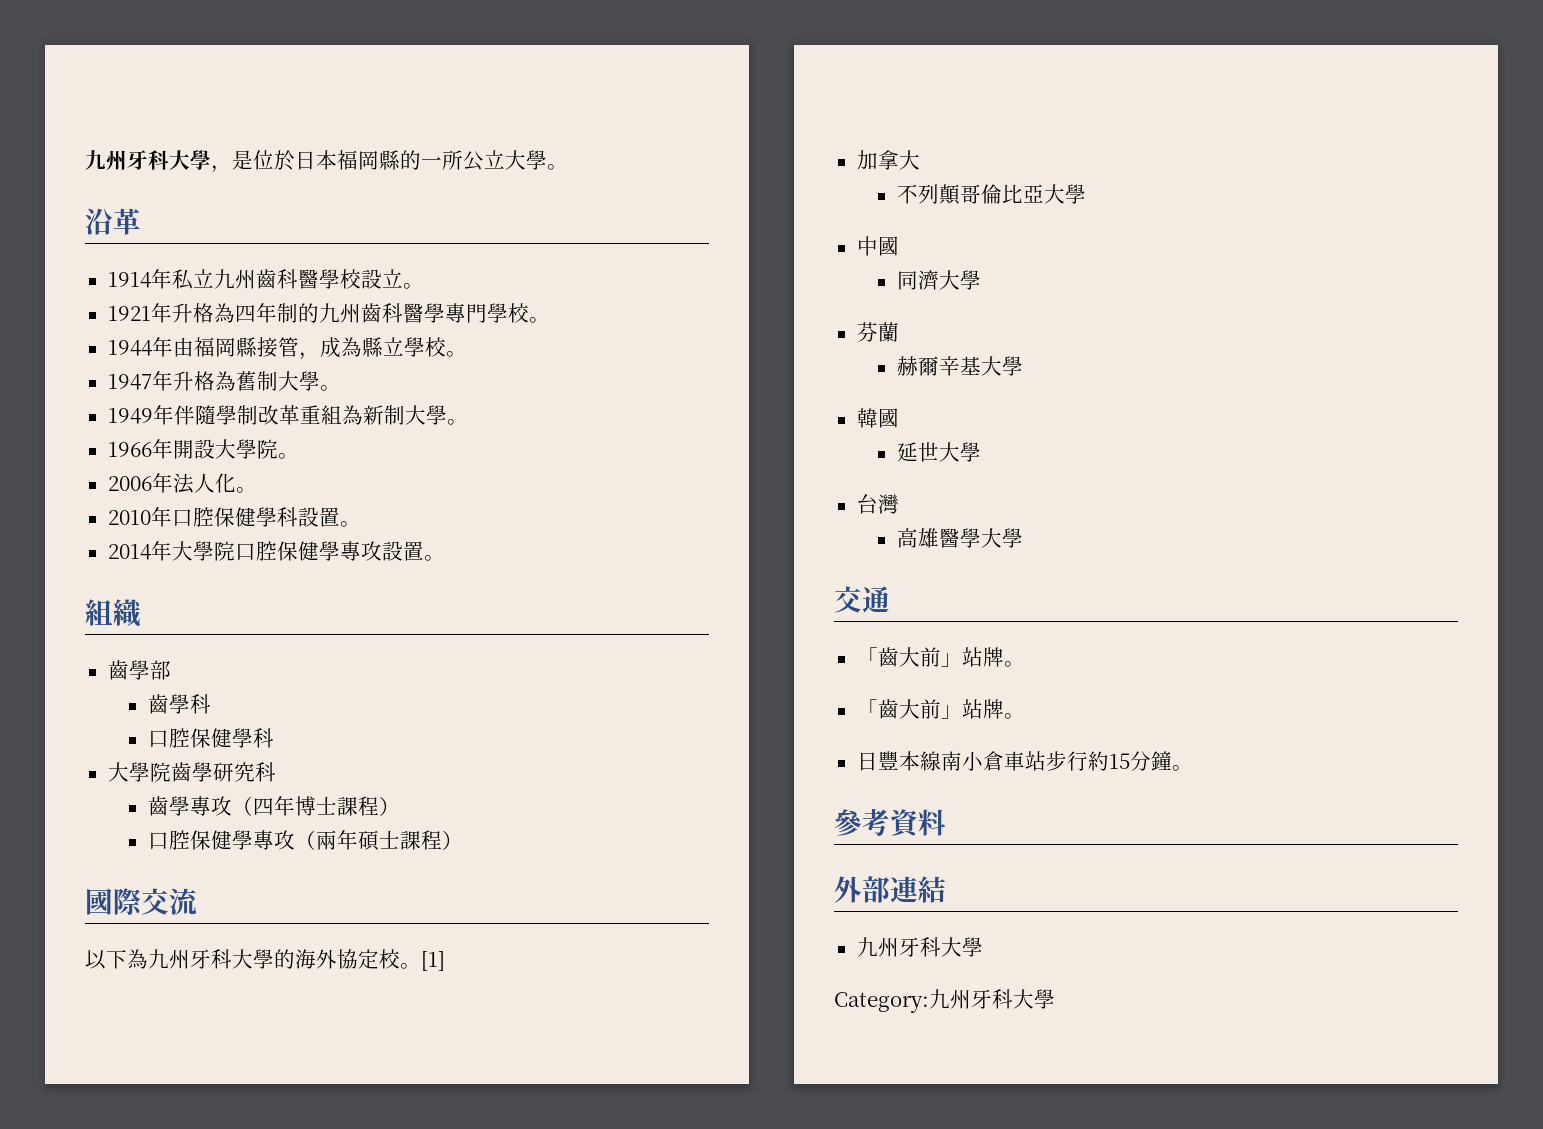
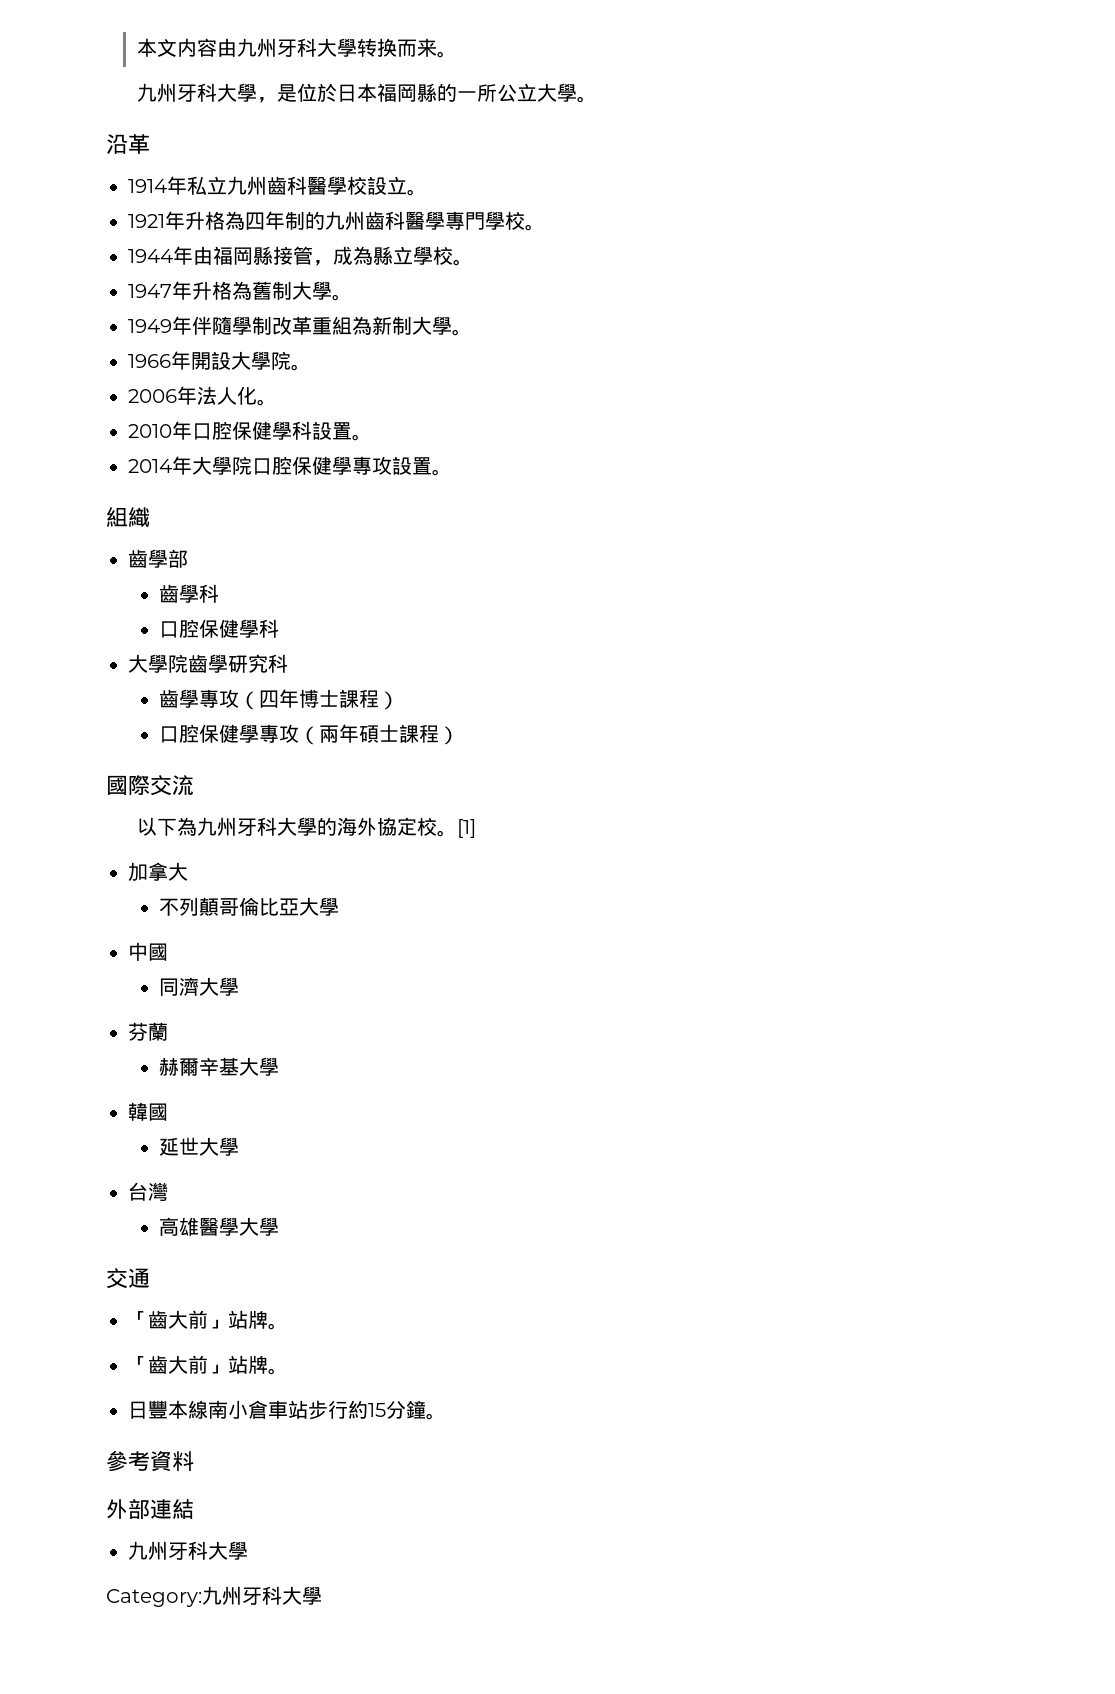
(85, 160) none -> [137,38,458,58] 本文内容由九州牙科大學转换而来。 //

